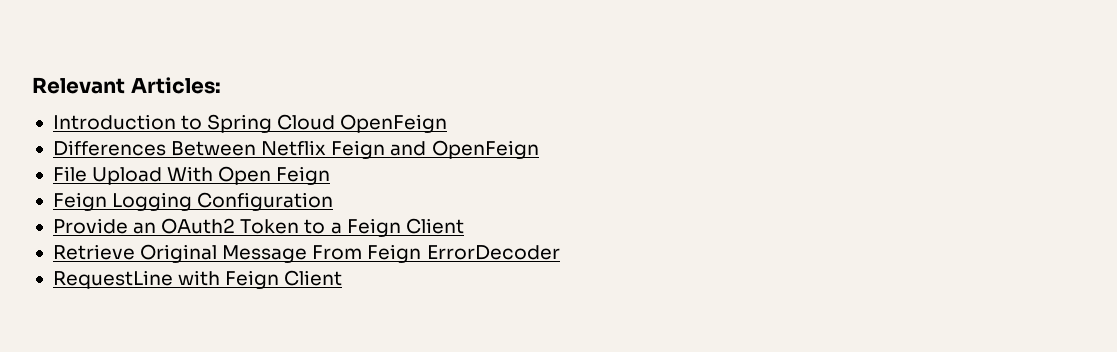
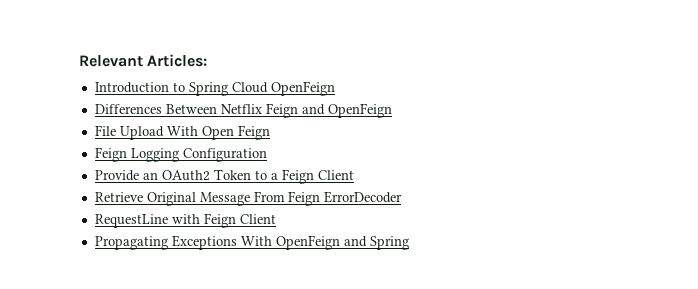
(343, 278) none -> [94,235,409,250] // Propagating Exceptions With OpenFeign and Spring

